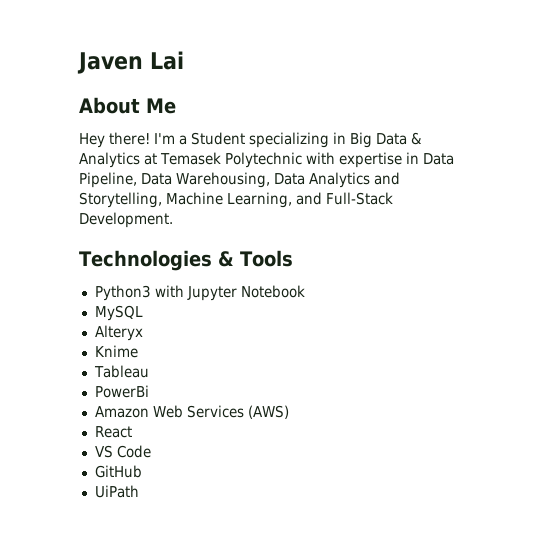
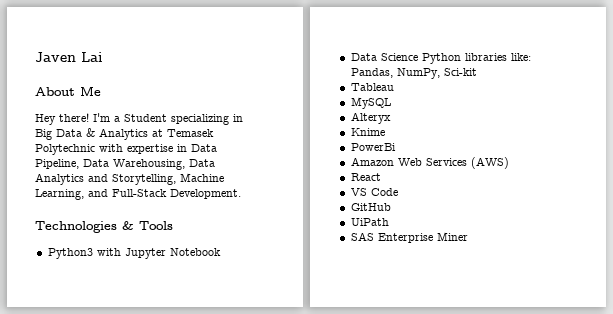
(305, 291) none -> [350,53,531,64] [350,68,477,79] [350,83,394,91] // Data Science Python libraries like: Pandas, NumPy, Sci-kit // Tableau
[93,365,149,378] // Tableau -> (385, 132) none
(139, 491) none -> [350,232,468,243] // SAS Enterprise Miner

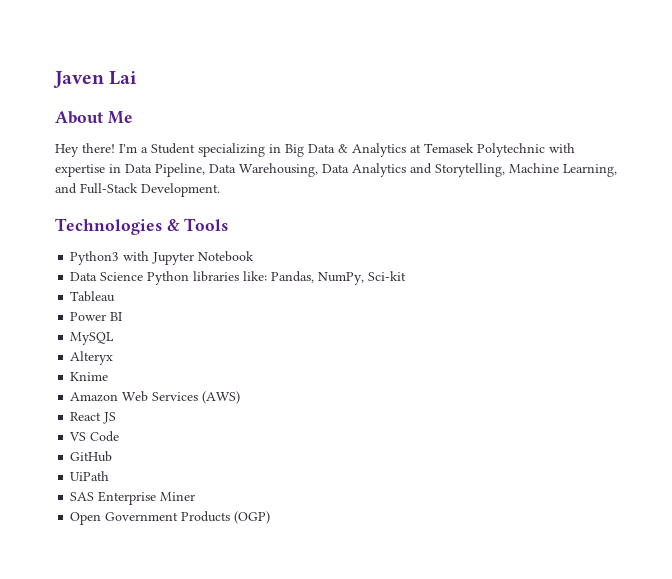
(394, 87) none -> [70,312,123,321] // Power BI
[350,143,396,151] // PowerBi -> (109, 376) none
(381, 177) none -> [103,412,117,424] JS
(468, 236) none -> [70,511,271,525] // Open Government Products (OGP)

